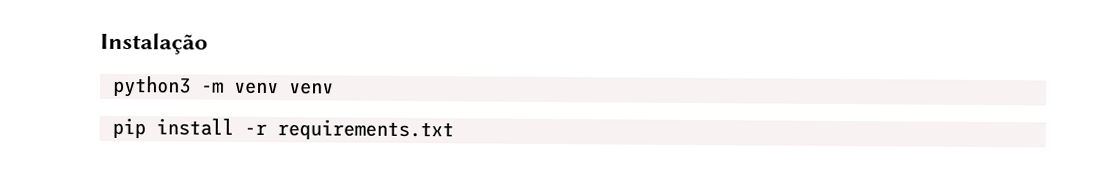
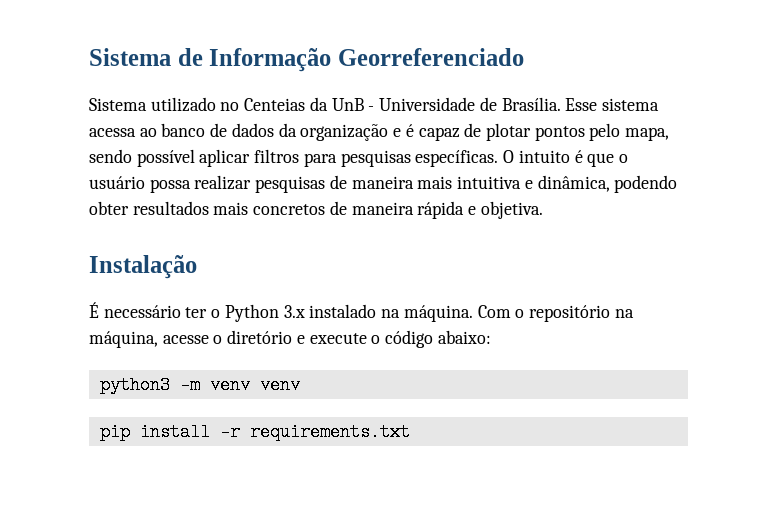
[100,32,208,55] Instalação -> [89,48,524,72] [89,97,659,112] [89,123,670,141] [89,149,628,167] [89,175,678,193] [89,201,543,219] [89,255,197,279] [89,302,634,322] [89,330,491,348] Sistema de Informação Georreferenciado // Sistema utilizado no Centeias da UnB - Universidade de Brasília. Esse sistema acessa ao banco de dados da organização e é capaz de plotar pontos pelo mapa, sendo possível aplicar filtros para pesquisas específicas. O intuito é que o usuário possa realizar pesquisas de maneira mais intuitiva e dinâmica, podendo obter resultados mais concretos de maneira rápida e objetiva. // Instalação // É necessário ter o Python 3.x instalado na máquina. Com o repositório na máquina, acesse o diretório e execute o código abaixo:

